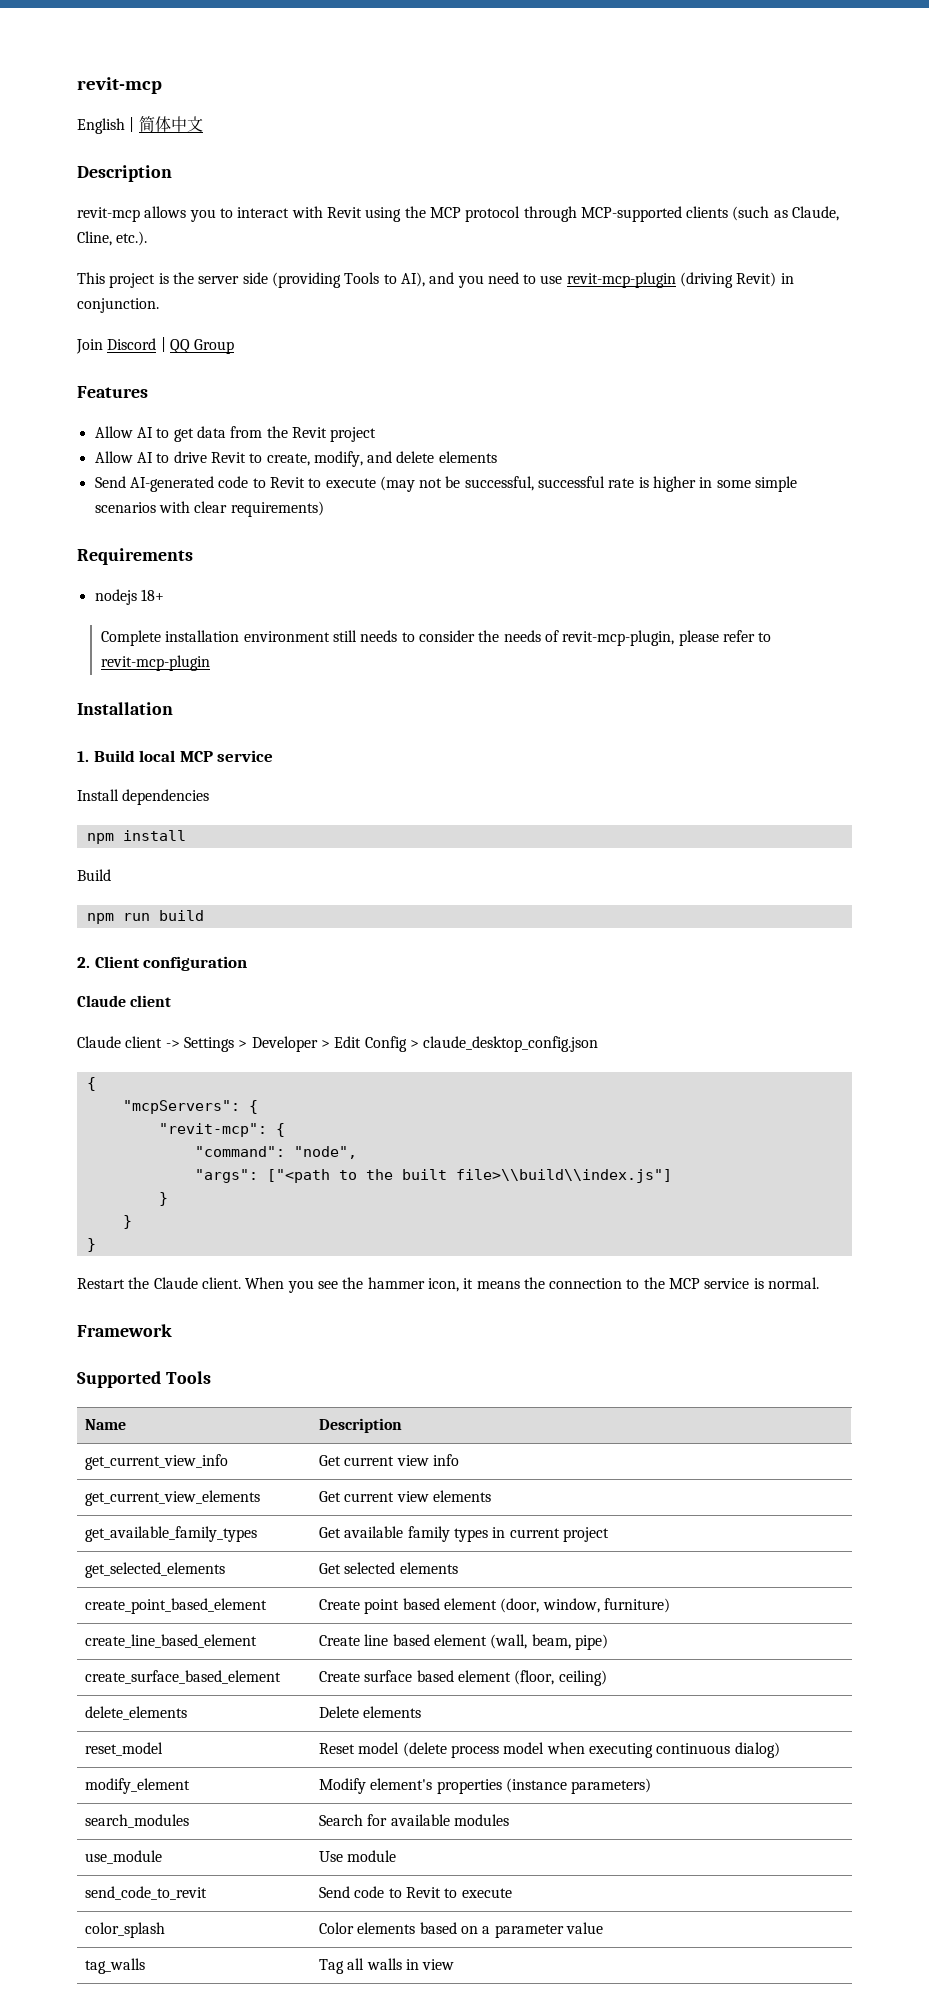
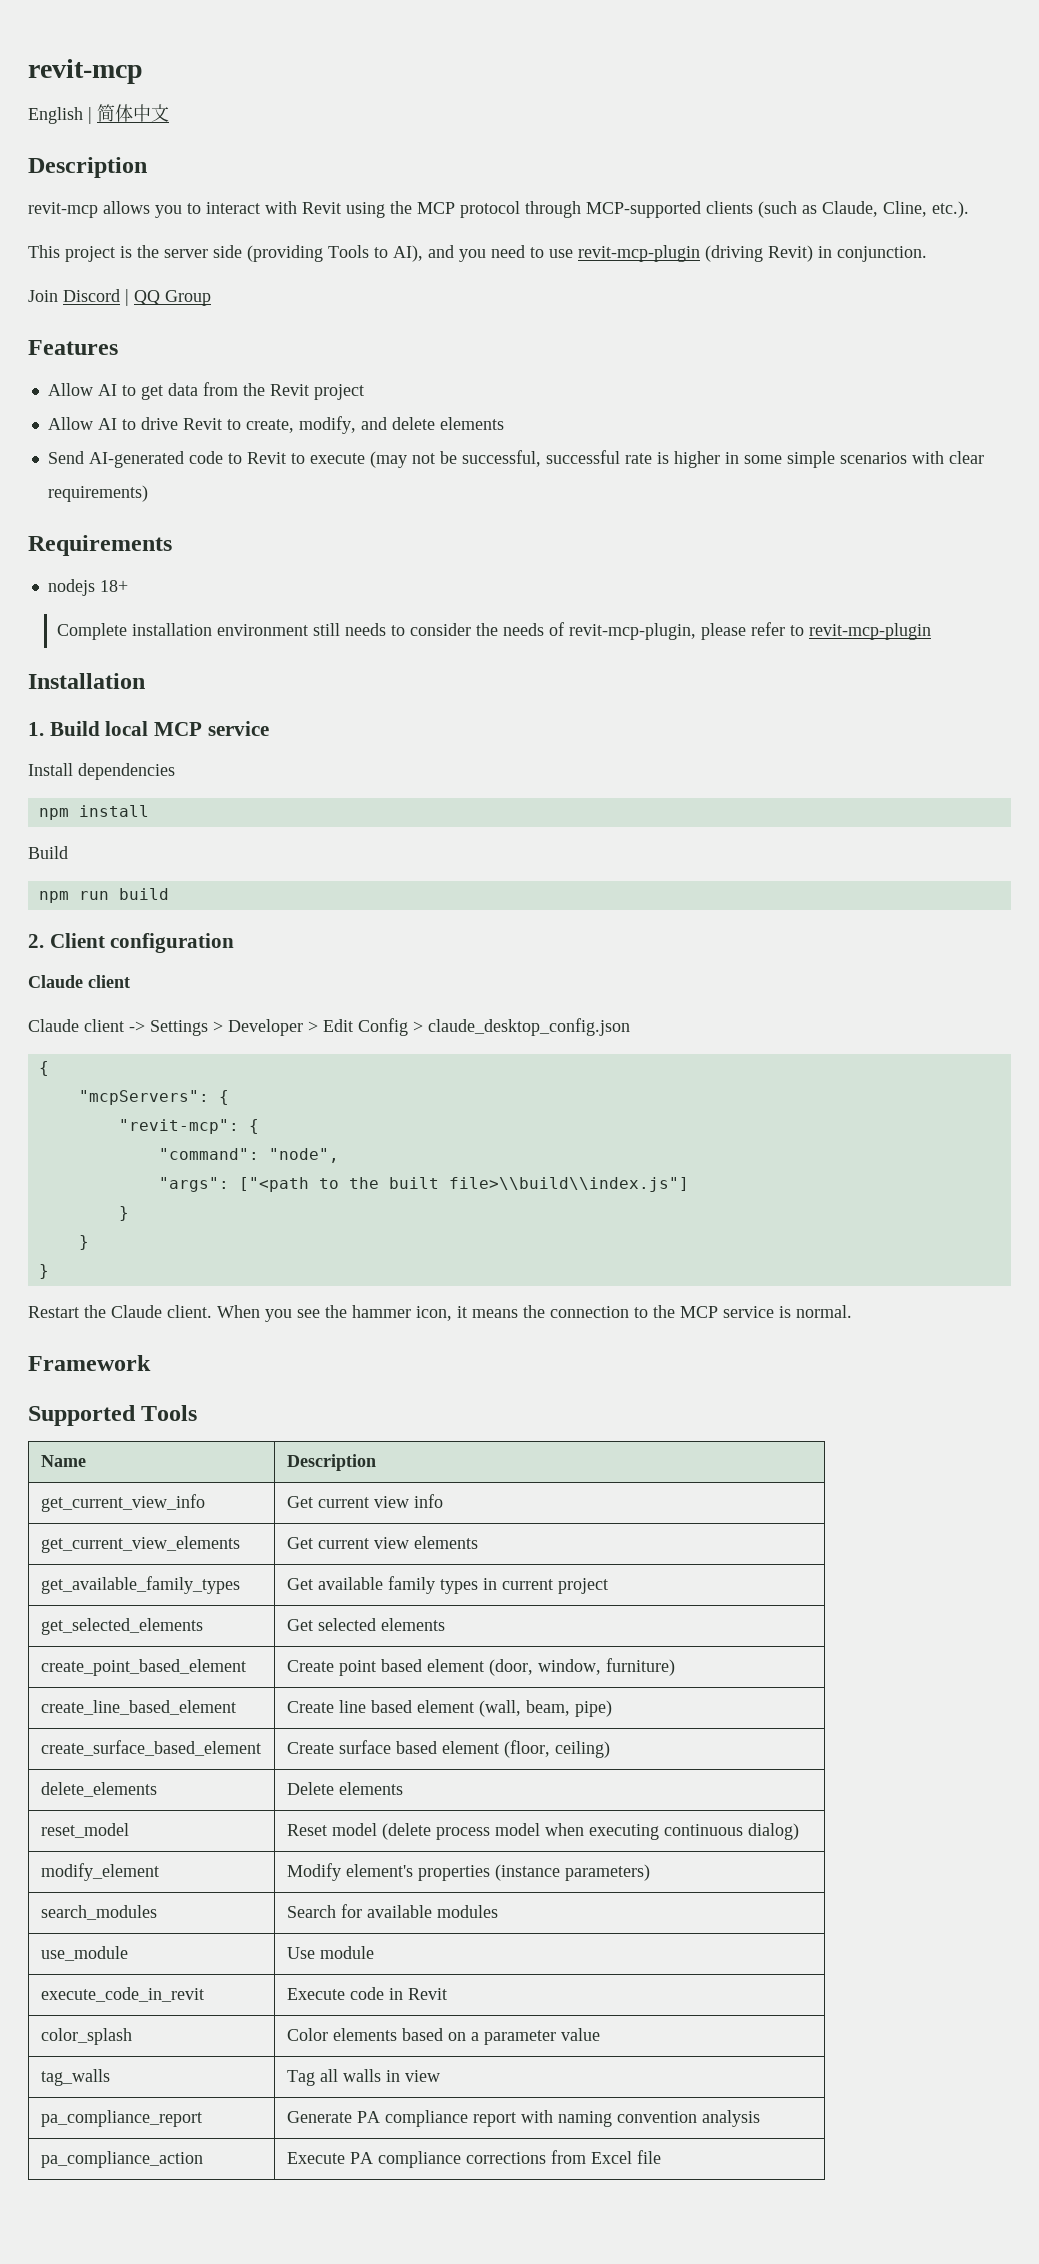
[85,1886,208,1900] [319,1886,512,1898] send_code_to_revit | Send code to Revit to execute -> [40,1987,204,2002] [286,1987,447,2000] execute_code_in_revit | Execute code in Revit
(455, 1964) none -> [40,2110,202,2127] [286,2110,760,2127] [40,2151,203,2168] [286,2150,661,2168] // pa_compliance_report | Generate PA compliance report with naming convention analysis // pa_compliance_action | Execute PA compliance corrections from Excel file

